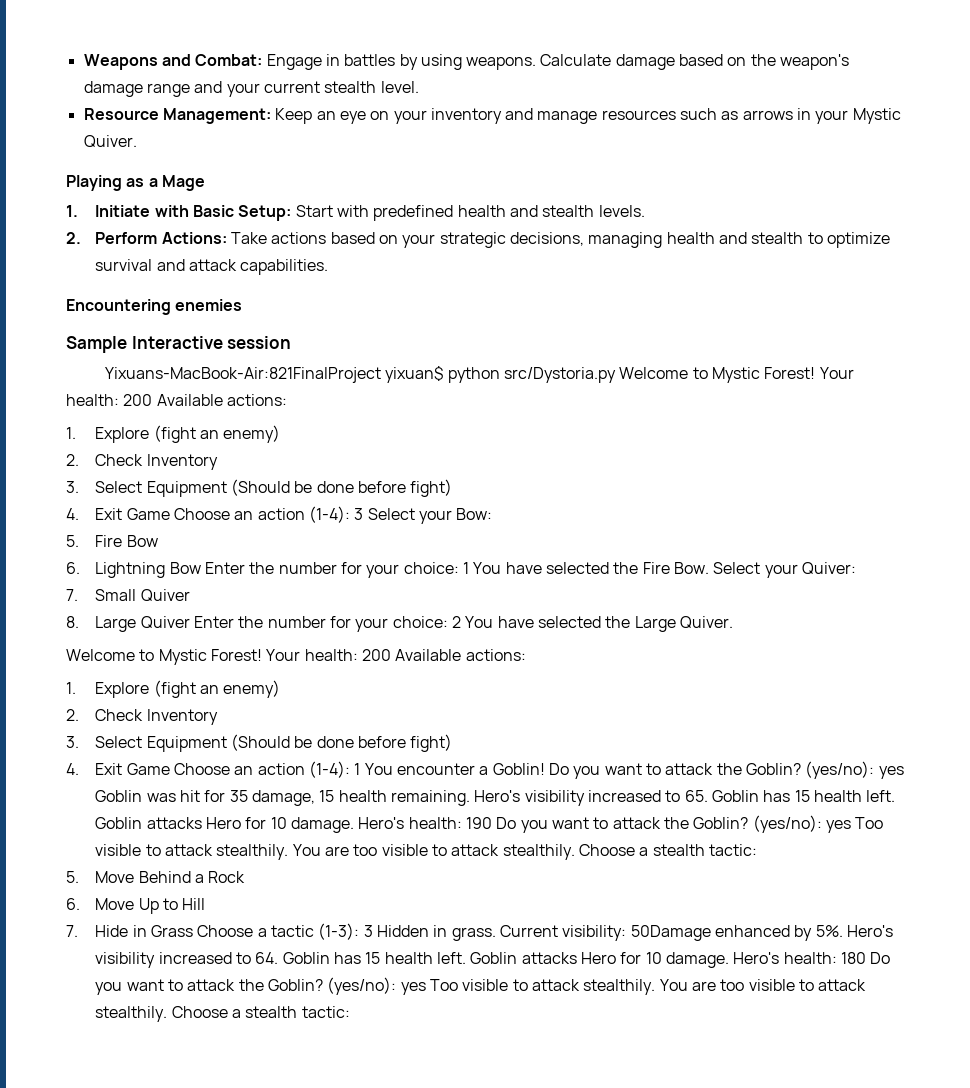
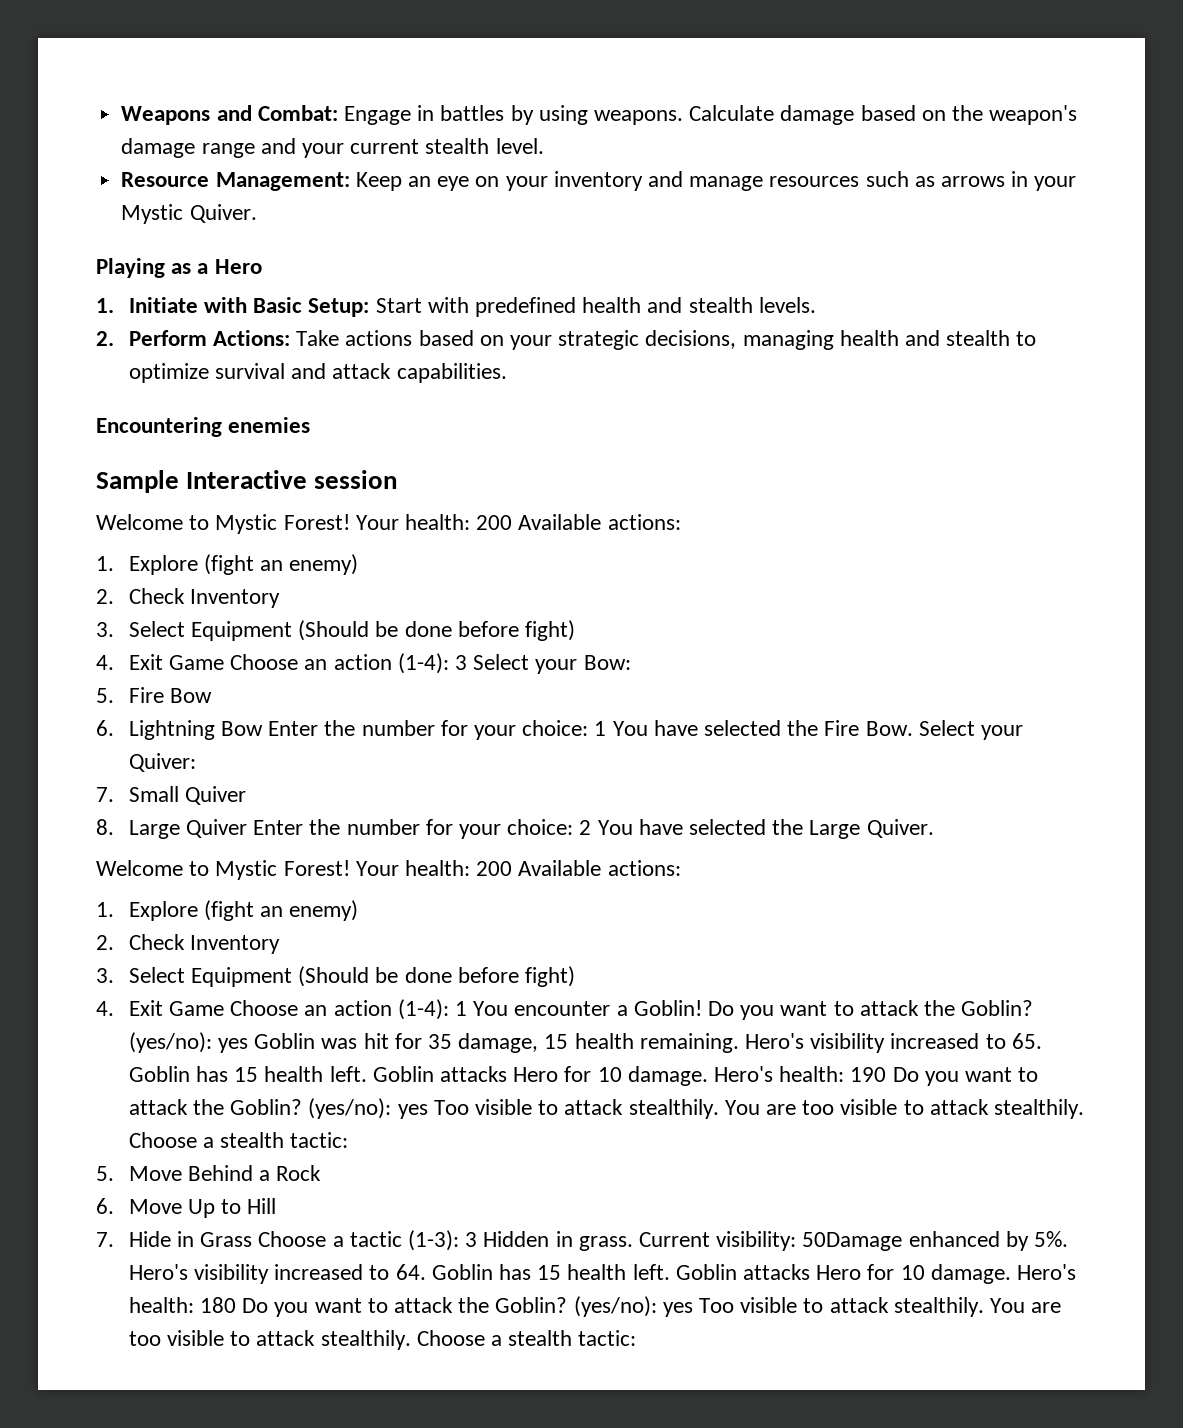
[161,175,205,191] Mage -> [214,259,262,274] Hero
[104,366,616,383] Yixuans-MacBook-Air:821FinalProject yixuan$ python src/Dystoria.py -> (398, 479) none

